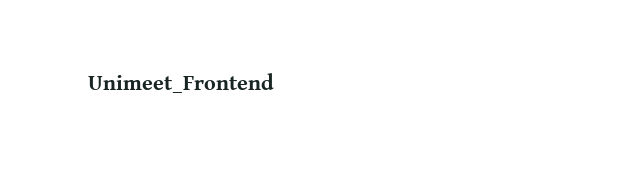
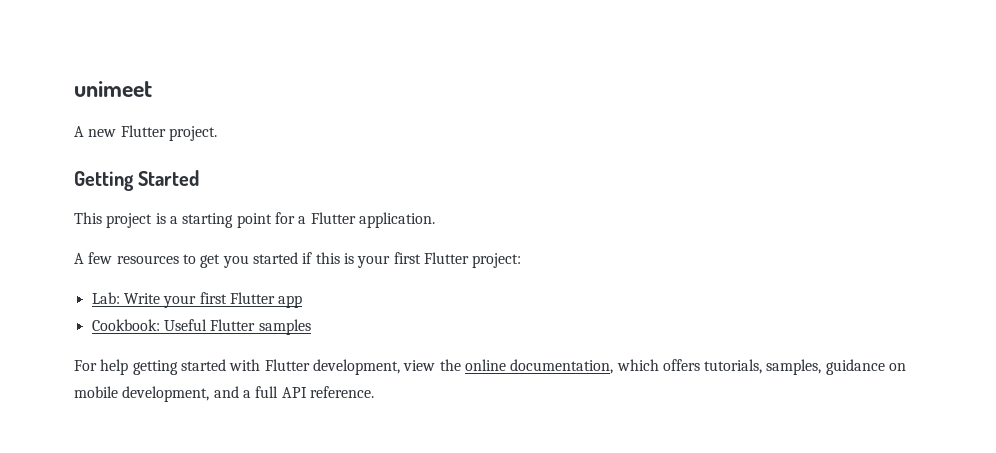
[88,73,274,93] Unimeet_Frontend -> [74,81,152,97] [74,125,217,141] [74,170,200,191] [74,212,435,228] [74,252,522,268] [91,292,303,308] [91,319,311,335] [74,359,907,375] [74,386,374,402] unimeet // A new Flutter project. // Getting Started // This project is a starting point for a Flutter application. // A few resources to get you started if this is your first Flutter project: // Lab: Write your first Flutter app // Cookbook: Useful Flutter samples // For help getting started with Flutter development, view the online documentation, which offers tutorials, samples, guidance on mobile development, and a full API reference.

